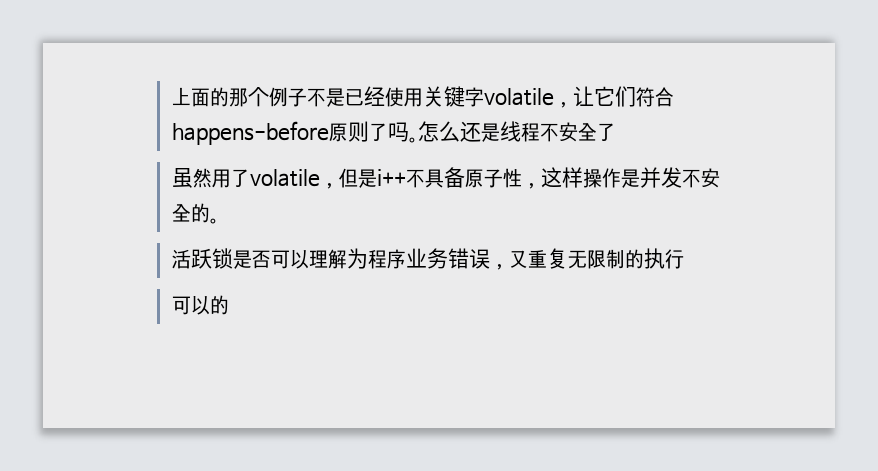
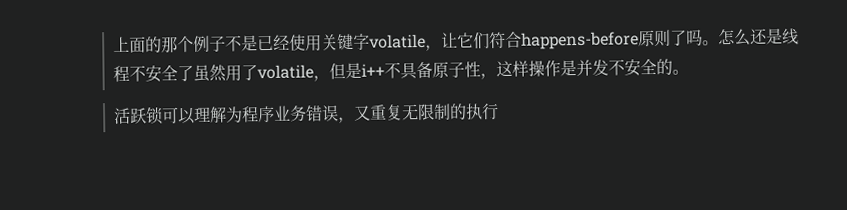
(616, 132) // -> (195, 73) none
[232,250,271,269] 是否 -> (165, 115) none
[171,295,229,315] // 可以的 -> (500, 112) none

